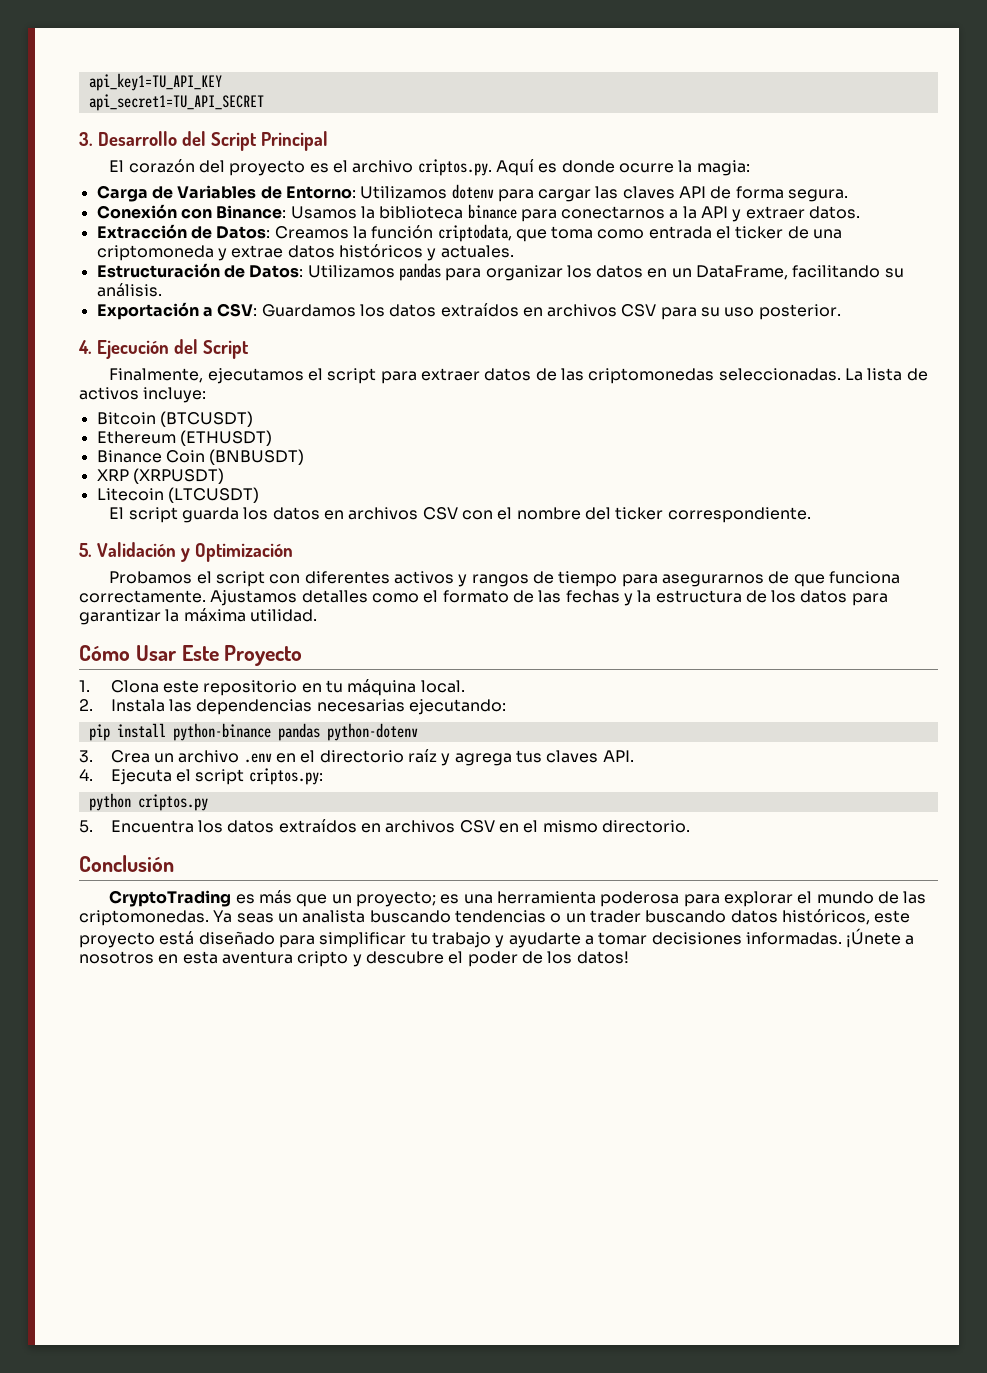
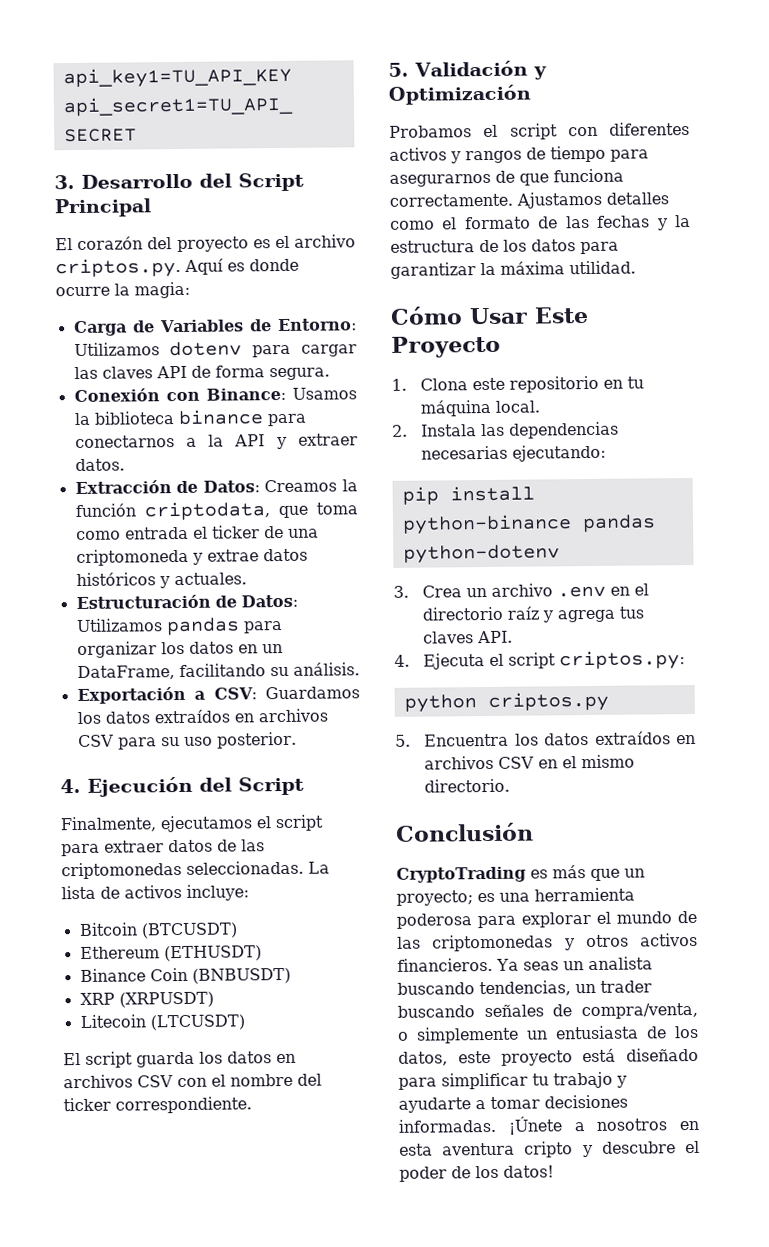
[79,910,209,926] criptomonedas. -> [432,932,698,952] [397,957,493,972] criptomonedas y otros activos financieros.
[454,910,562,923] tendencias o -> [479,980,571,997] tendencias,
[730,909,870,925] datos históricos, -> [483,1002,698,1020] [397,1025,699,1044] [398,1051,448,1066] señales de compra/venta, o simplemente un entusiasta de los datos,

